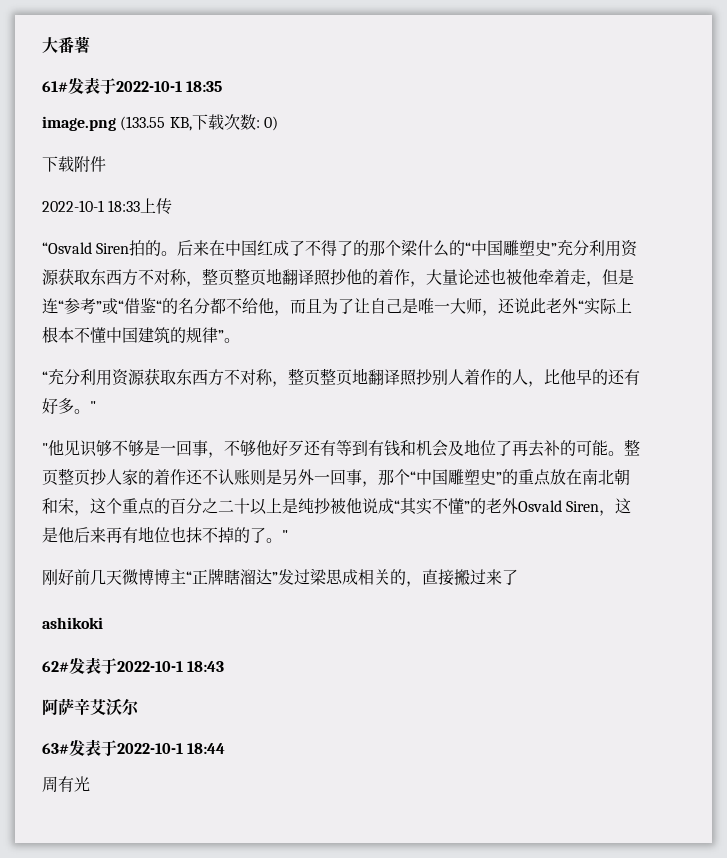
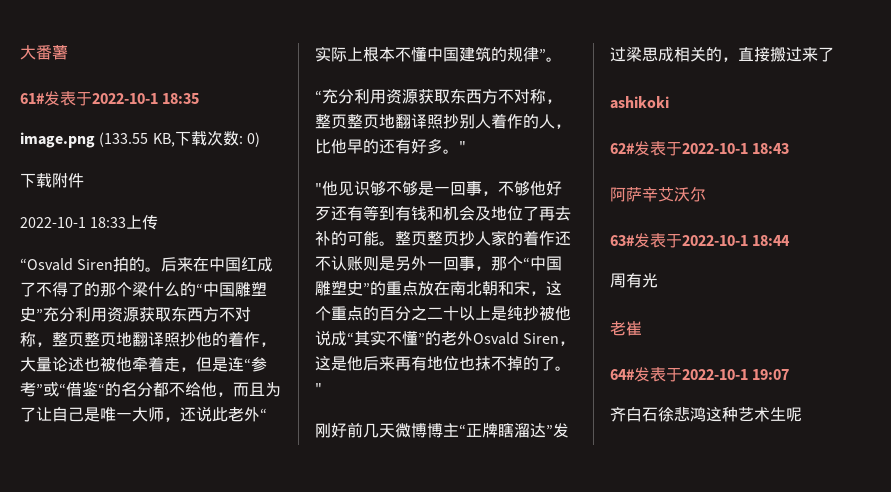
(90, 784) none -> [610,321,642,336] [610,367,790,382] [610,407,802,422] // 老崔 // 64#发表于2022-10-1 19:07 // 齐白石徐悲鸿这种艺术生呢

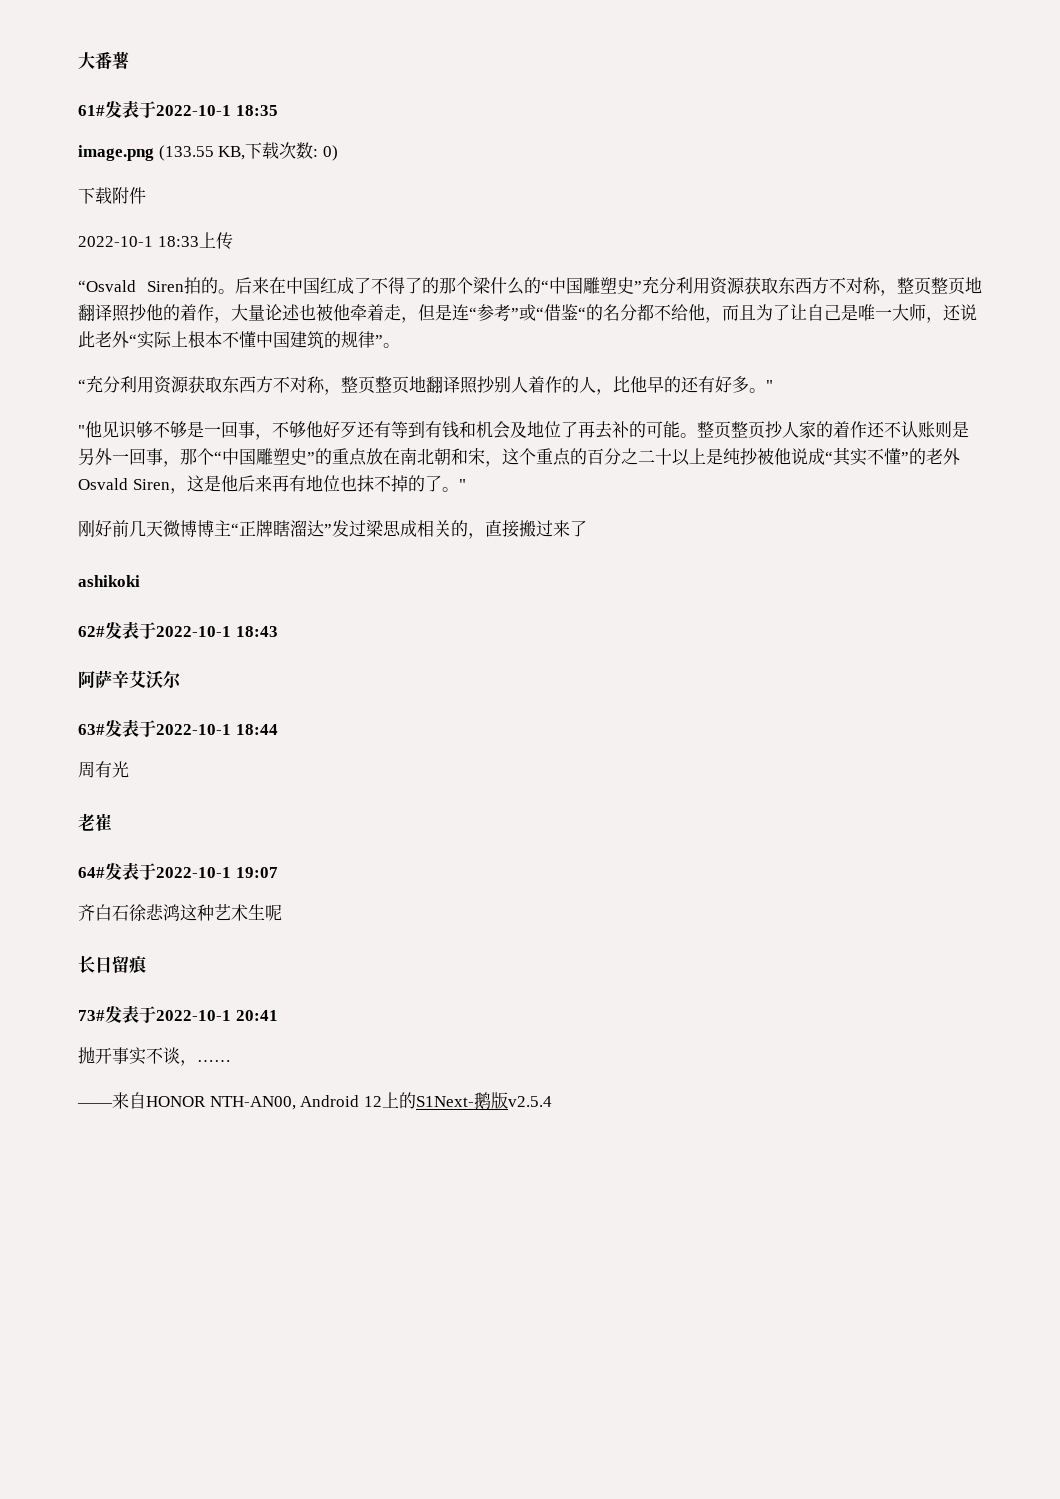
(802, 414) none -> [78,956,146,974] [78,1005,278,1023] [78,1047,231,1066] [77,1092,552,1110] // 长日留痕 // 73#发表于2022-10-1 20:41 // 抛开事实不谈，…… // ——来自HONOR NTH-AN00, Android 12上的S1Next-鹅版v2.5.4

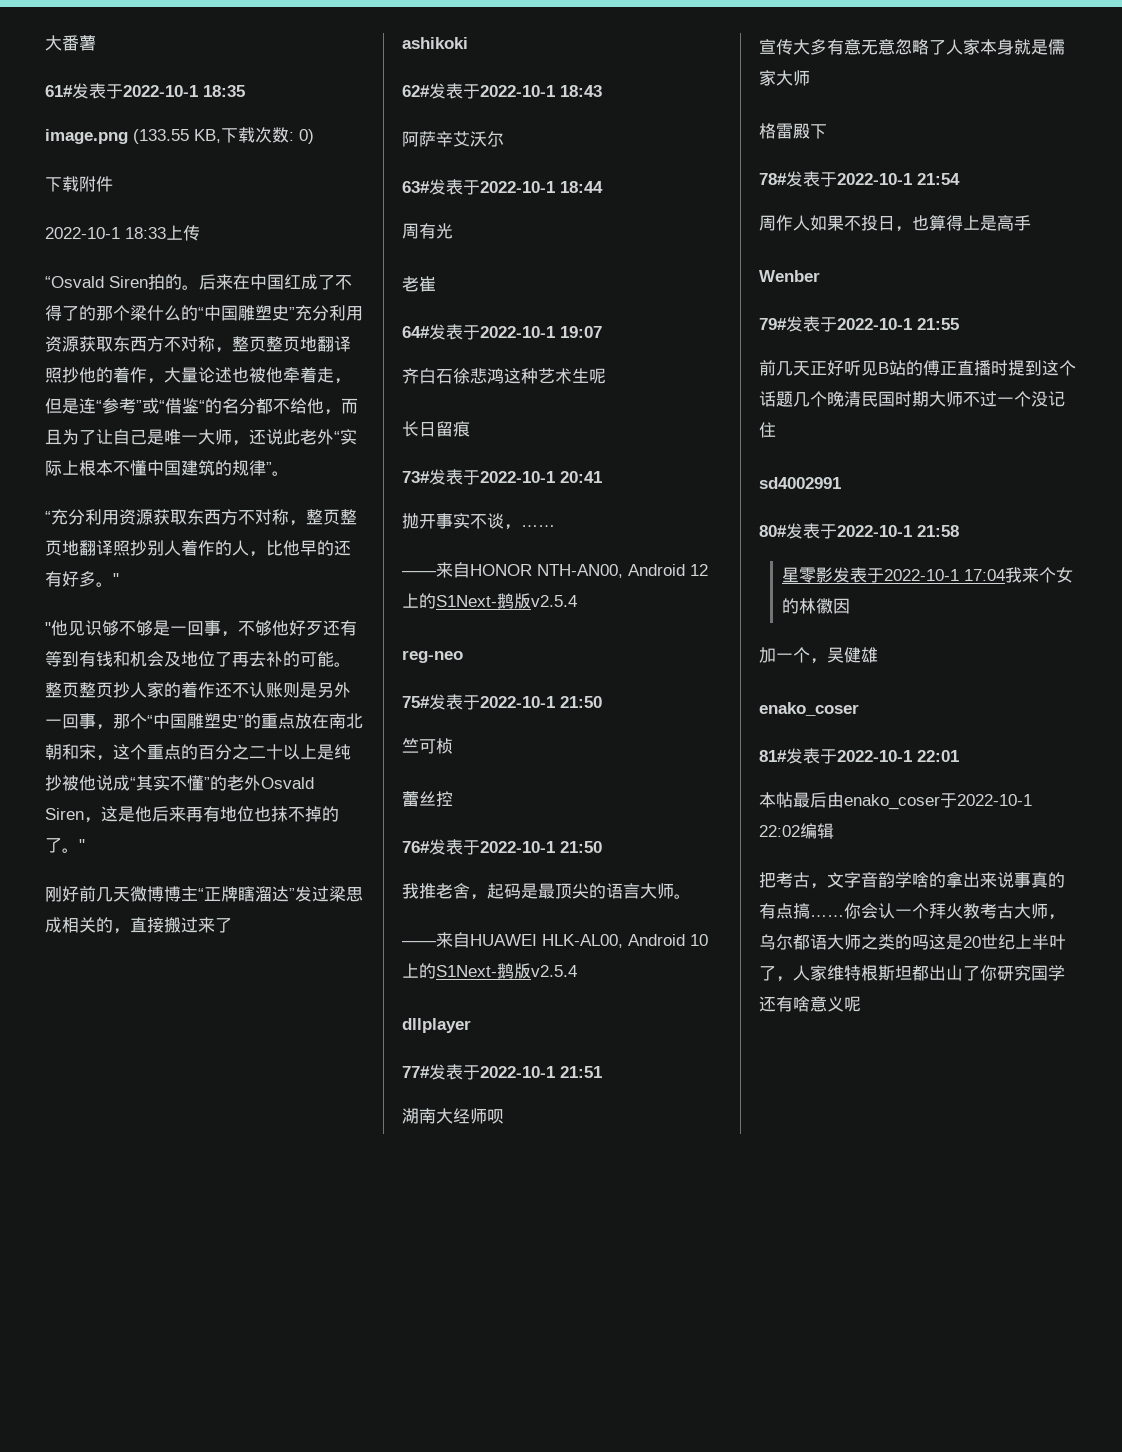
(552, 1101) none -> [402,650,463,663] [402,694,602,710] [402,738,453,754] [402,791,453,807] [402,839,602,855] [402,883,691,900] [402,932,708,948] [402,963,577,979] [402,1018,471,1033] [402,1064,602,1080] [402,1108,504,1124] [759,38,1065,55] [759,70,810,86] [759,123,827,139] [759,171,960,187] [759,215,1031,232] [759,270,820,282] [759,316,959,332] [759,360,1076,376] [759,391,1065,407] [759,422,776,438] [759,477,841,489] [759,523,959,539] [781,567,1073,583] [781,598,850,614] [759,647,878,664] [759,702,859,716] [759,748,959,764] [759,792,1032,810] [759,823,834,839] [759,872,1065,889] [759,903,1065,920] [759,934,1066,950] [759,965,1065,982] [759,996,861,1012] // reg-neo // 75#发表于2022-10-1 21:50 // 竺可桢 // 蕾丝控 // 76#发表于2022-10-1 21:50 // 我推老舍，起码是最顶尖的语言大师。 // ——来自HUAWEI HLK-AL00, Android 10上的S1Next-鹅版v2.5.4 // dllplayer // 77#发表于2022-10-1 21:51 // 湖南大经师呗 // 宣传大多有意无意忽略了人家本身就是儒家大师 // 格雷殿下 // 78#发表于2022-10-1 21:54 // 周作人如果不投日，也算得上是高手 // Wenber // 79#发表于2022-10-1 21:55 // 前几天正好听见B站的傅正直播时提到这个话题几个晚清民国时期大师不过一个没记住 // sd4002991 // 80#发表于2022-10-1 21:58 // 星零影发表于2022-10-1 17:04我来个女的林徽因 // 加一个，吴健雄 // enako_coser // 81#发表于2022-10-1 22:01 // 本帖最后由enako_coser于2022-10-1 22:02编辑 // 把考古，文字音韵学啥的拿出来说事真的有点搞……你会认一个拜火教考古大师，乌尔都语大师之类的吗这是20世纪上半叶了，人家维特根斯坦都出山了你研究国学还有啥意义呢

